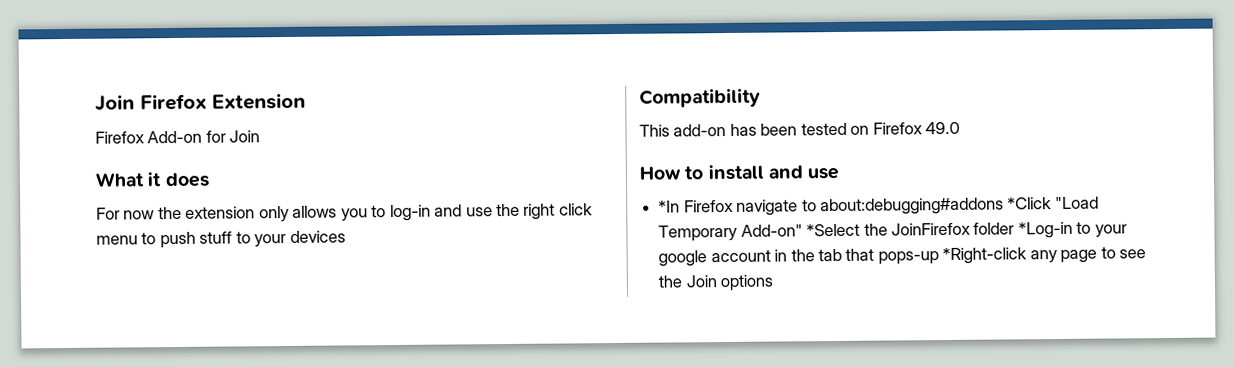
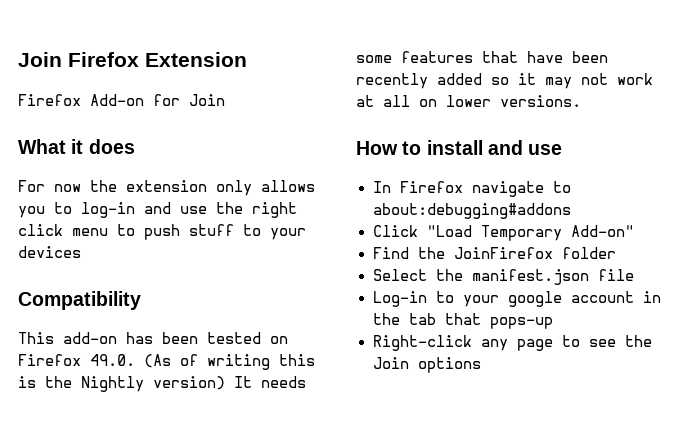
[925,121,961,135] 49.0 -> [90,354,315,370] [18,376,306,392] [356,51,608,63] [356,73,653,89] [356,95,581,107] 49.0. (As of writing this is the Nightly version) It needs some features that have been recently added so it may not work at all on lower versions.
[658,200,681,213] *In -> [372,181,391,193] In
[1007,197,1053,210] *Click -> [372,225,418,237] // Click
[806,223,861,237] *Select -> [372,247,409,259] // Find
[1017,221,1073,239] *Log-in -> [372,269,634,285] [372,291,427,307] // Select the manifest.json file // Log-in
[942,247,1028,265] *Right-click -> [372,335,472,351] // Right-click

